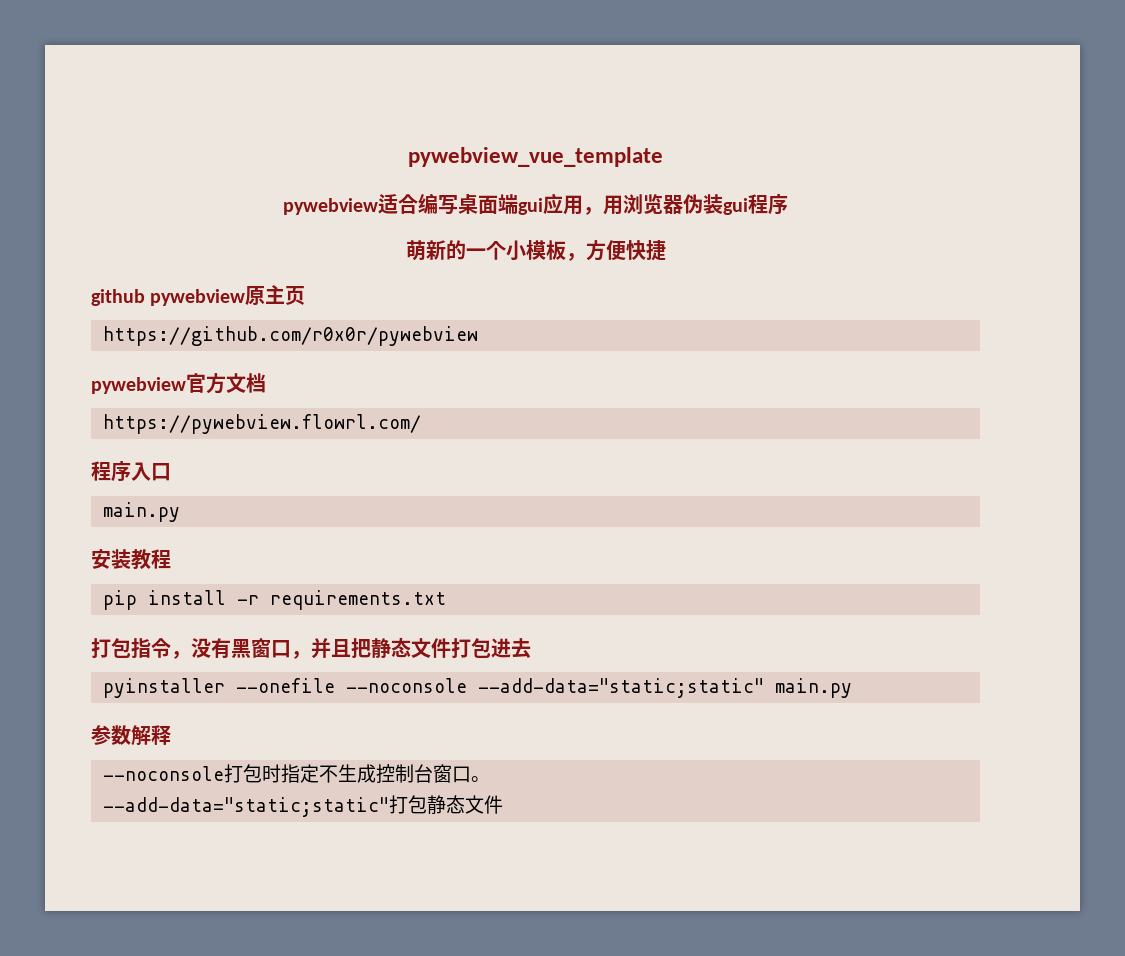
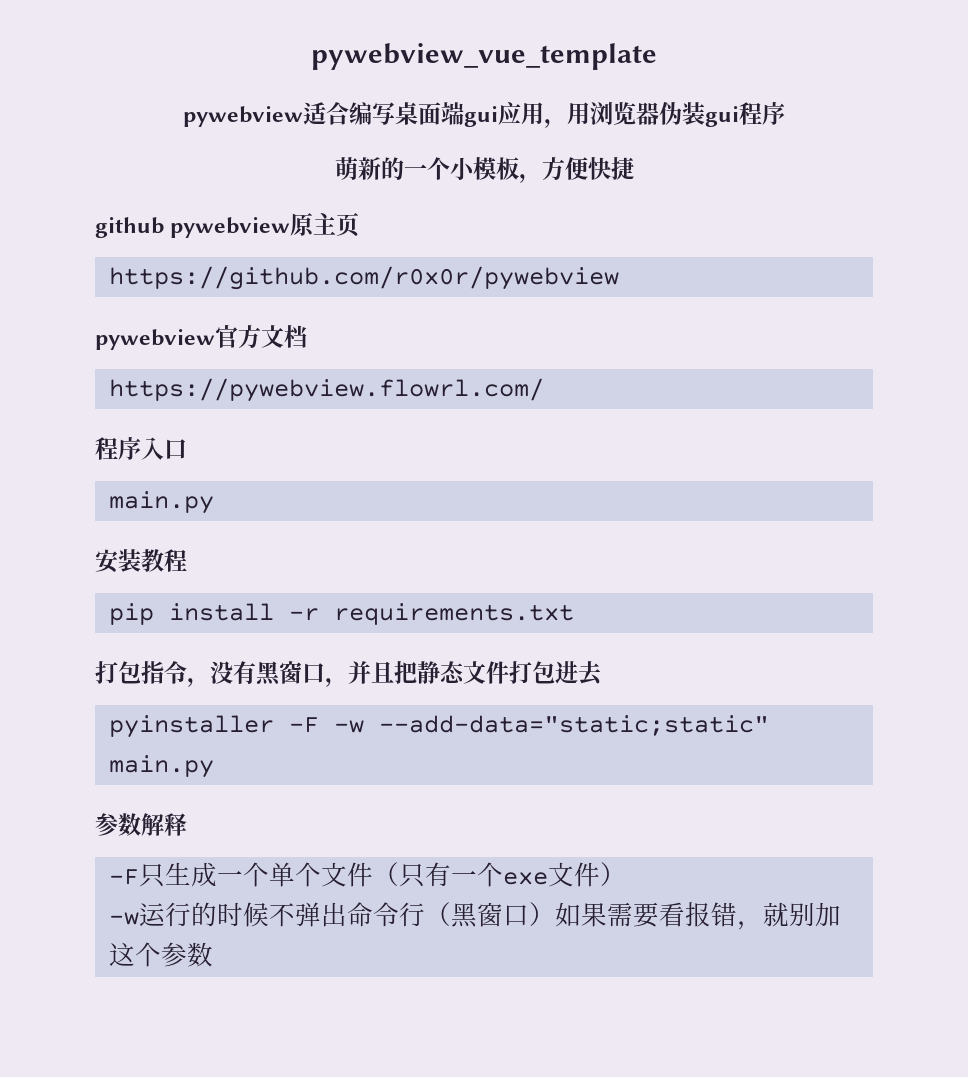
[236,678,467,693] --onefile --noconsole -> [288,717,364,733] -F -w
[103,764,490,784] [103,795,503,817] --noconsole打包时指定不生成控制台窗口。 // --add-data="static;static"打包静态文件 -> [108,862,626,888] [108,902,841,930] [108,942,213,967] -F只生成一个单个文件（只有一个exe文件） // -w运行的时候不弹出命令行（黑窗口）如果需要看报错，就别加这个参数

